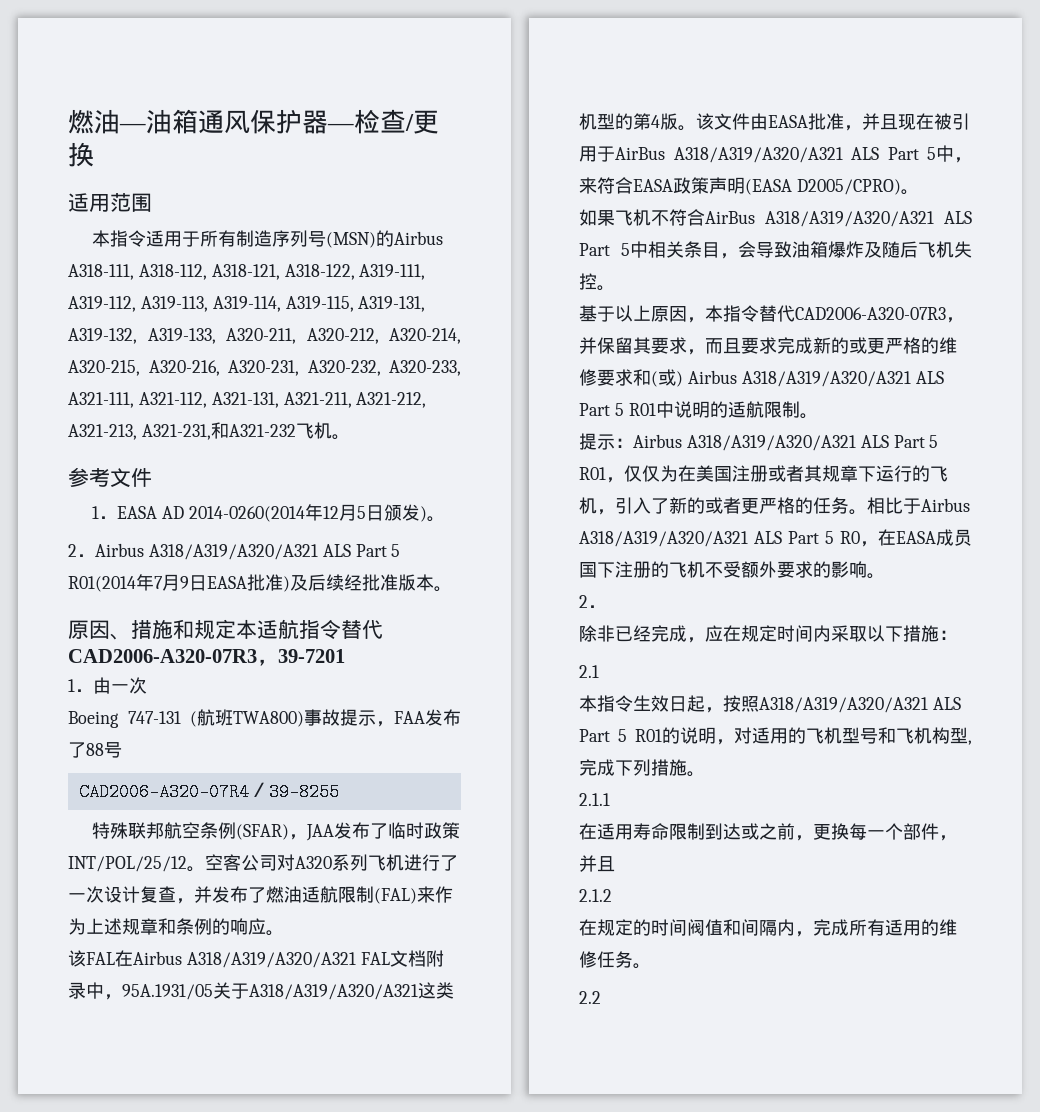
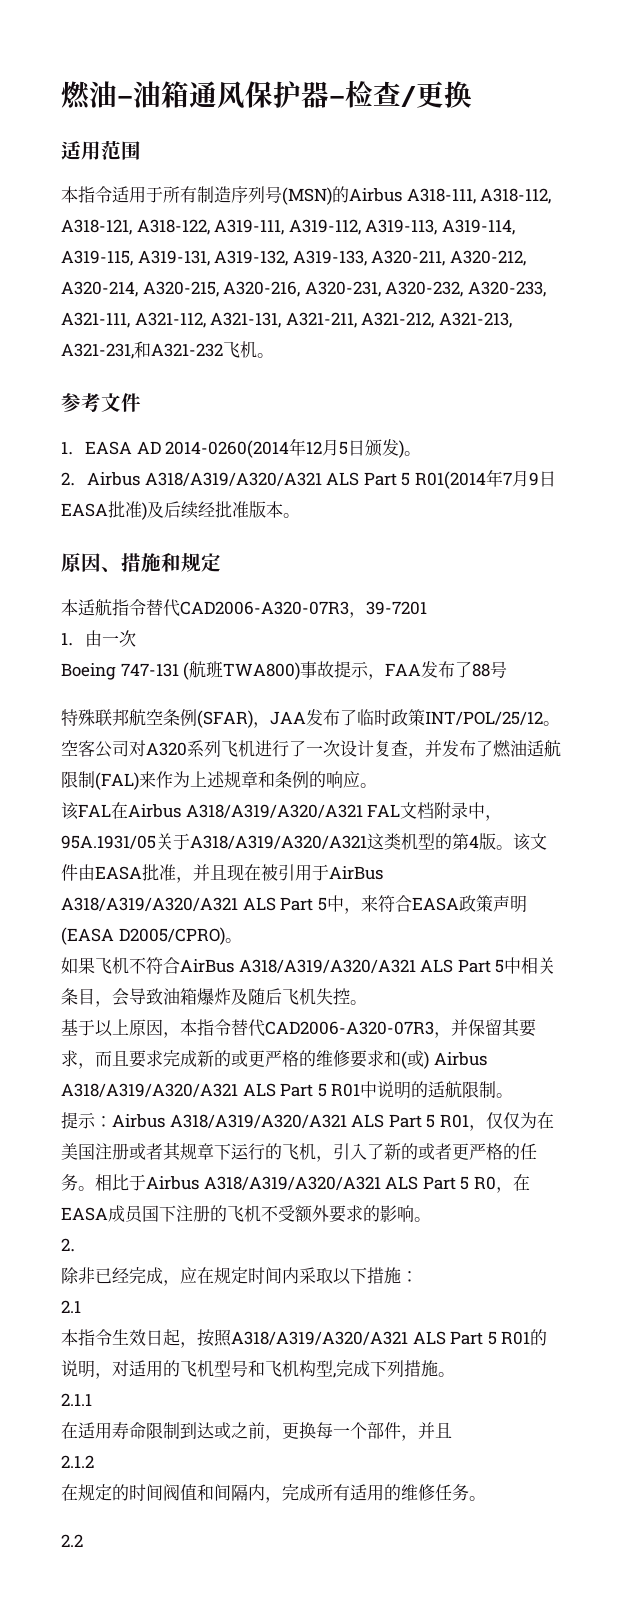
(236, 629) none -> (221, 562) //
[78,782,339,801] // CAD2006-A320-07R4／39-8255 -> (508, 669) none

